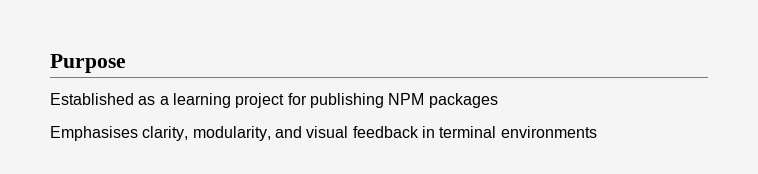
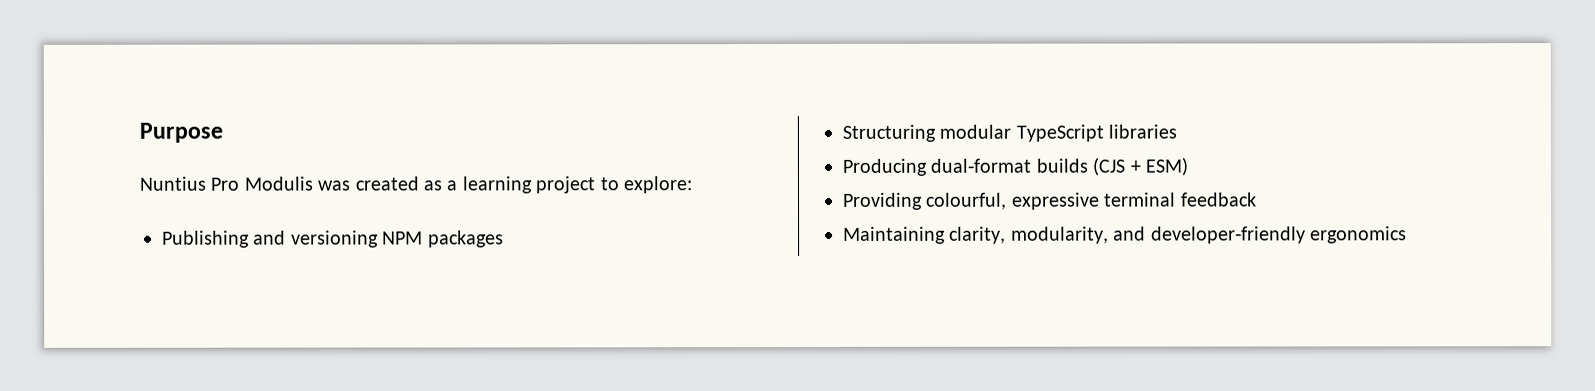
[50,93,498,108] [50,126,597,141] Established as a learning project for publishing NPM packages // Emphasises clarity, modularity, and visual feedback in terminal environments -> [139,176,692,194] [162,230,504,248] [842,124,1178,142] [842,157,1188,176] [842,192,1257,210] [843,226,1407,244] Nuntius Pro Modulis was created as a learning project to explore: // Publishing and versioning NPM packages // Structuring modular TypeScript libraries // Producing dual‑format builds (CJS + ESM) // Providing colourful, expressive terminal feedback // Maintaining clarity, modularity, and developer‑friendly ergonomics

